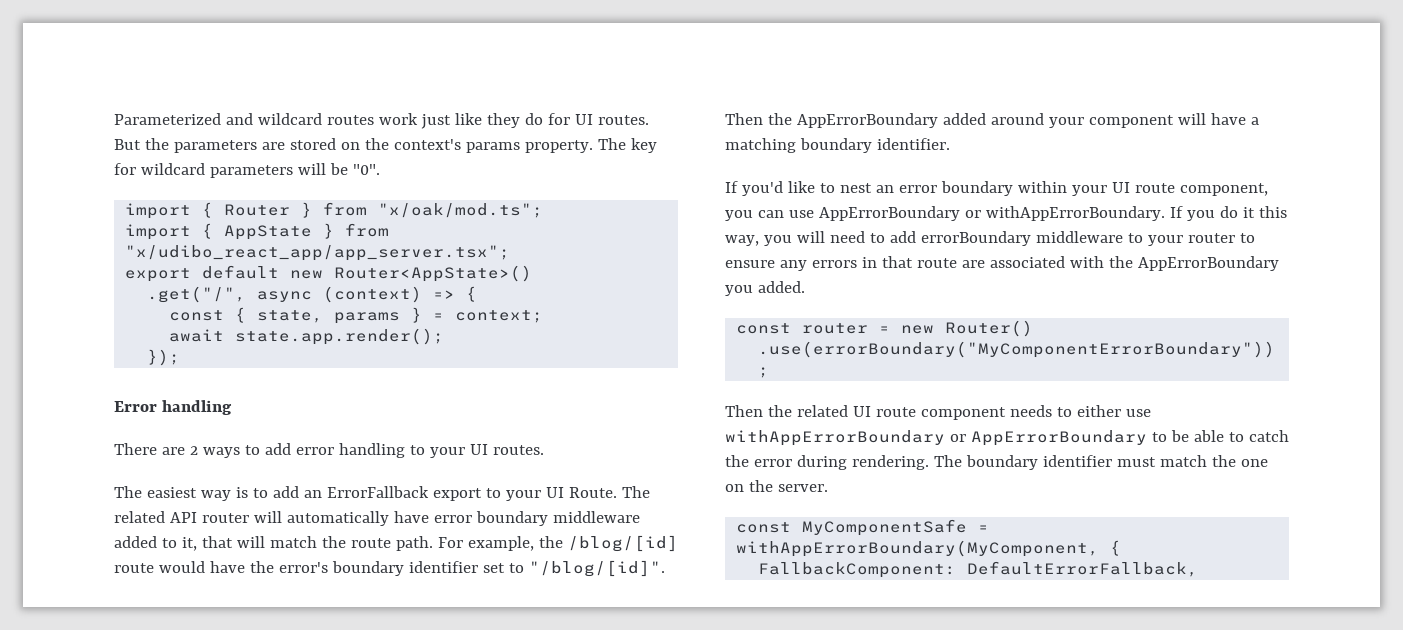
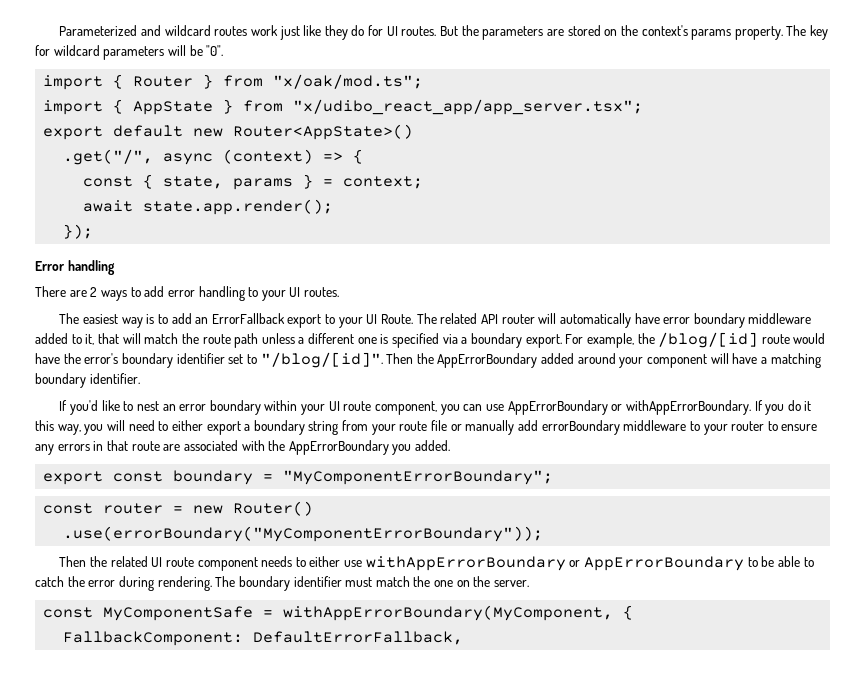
[395,536,433,551] path. -> [234,333,562,348] path unless a different one is specified via a boundary export.
(885, 238) none -> [171,420,515,435] either export a boundary string from your route file or manually
(805, 287) none -> [43,470,554,485] // export const boundary = "MyComponentErrorBoundary";

